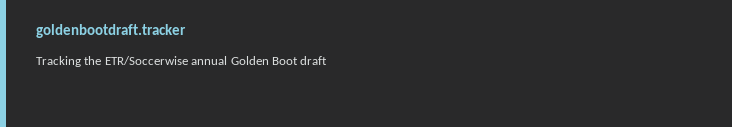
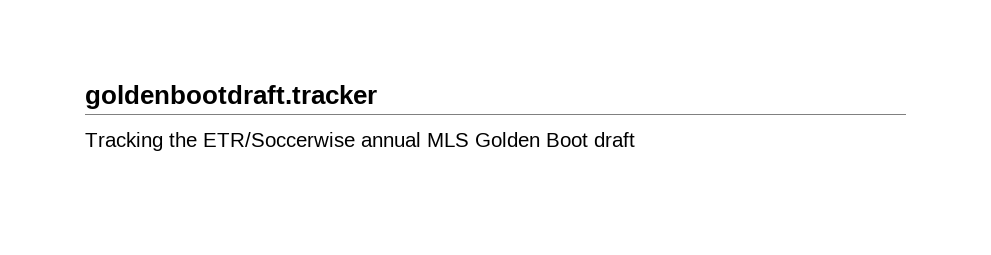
(228, 60) none -> [427,133,469,147] MLS

